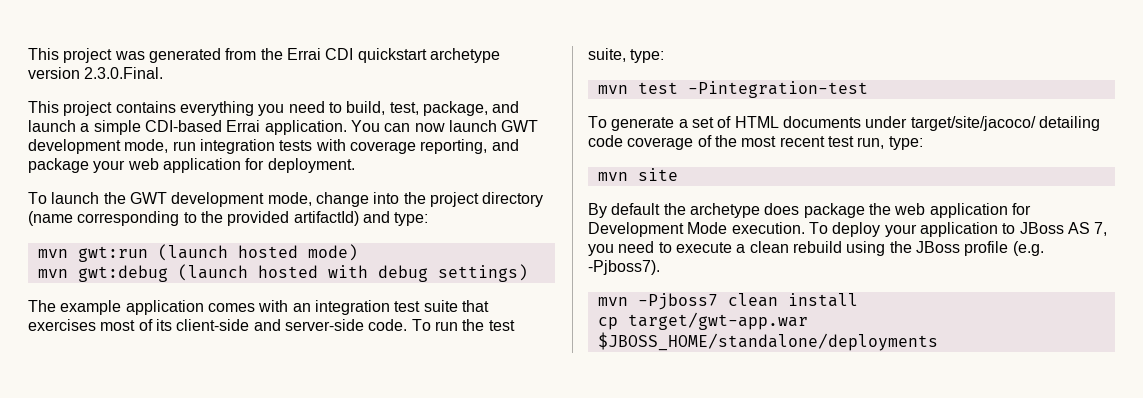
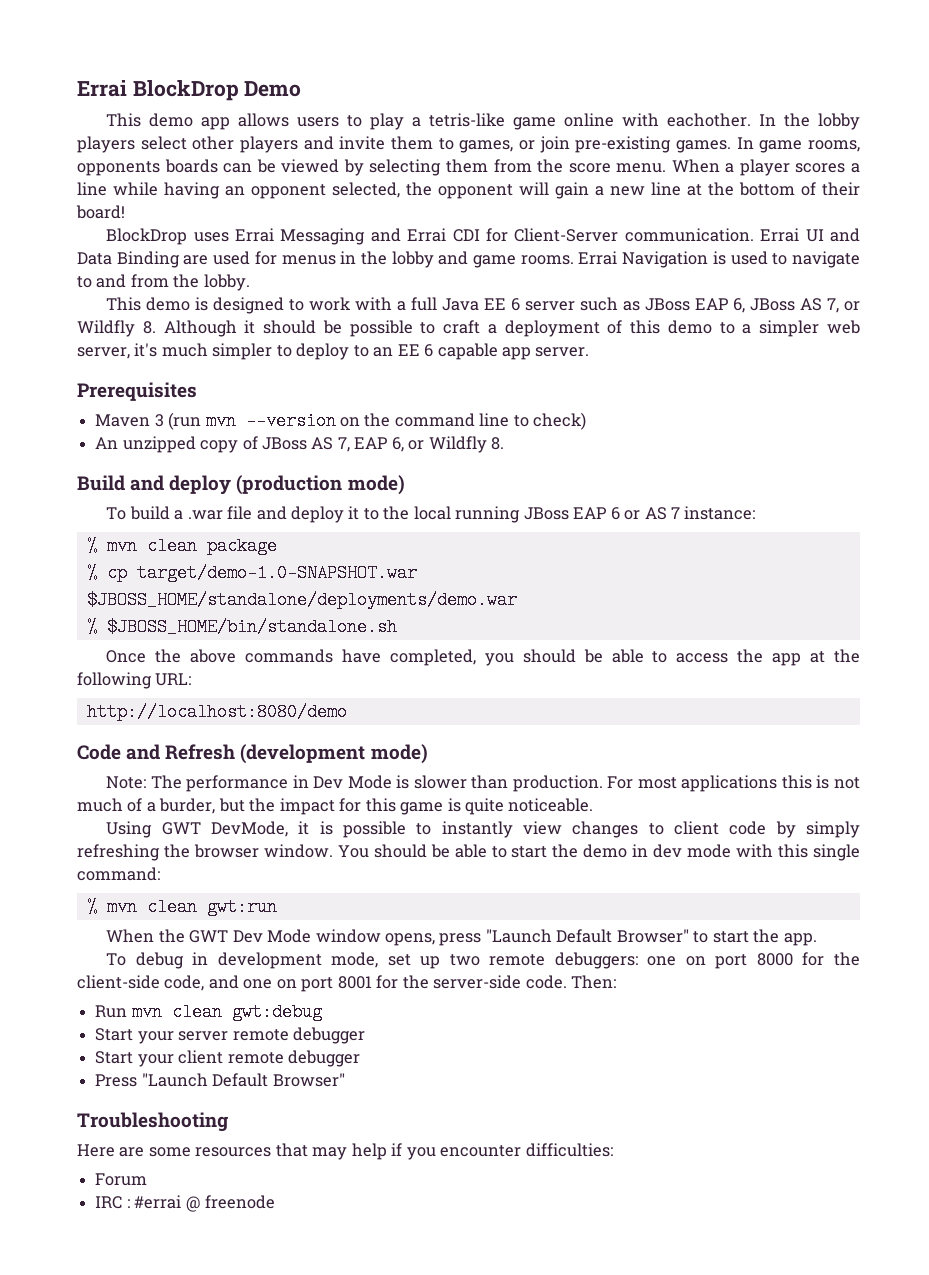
[28,48,500,63] [28,67,164,79] [28,101,520,116] [28,120,539,135] [28,139,519,154] [28,158,355,173] [28,192,544,207] [28,211,429,226] [37,244,358,262] [37,264,528,282] [28,300,489,315] [28,319,515,331] [588,48,665,63] [597,81,868,98] [588,116,1100,131] [588,135,923,150] [597,168,678,181] [588,203,1031,218] [588,222,1108,237] [588,241,1044,256] [588,260,660,275] [597,293,858,310] [597,312,808,330] [597,332,938,351] This project was generated from the Errai CDI quickstart archetype version 2.3.0.Final. // This project contains everything you need to build, test, package, and launch a simple CDI-based Errai application. You can now launch GWT development mode, run integration tests with coverage reporting, and package your web application for deployment. // To launch the GWT development mode, change into the project directory (name corresponding to the provided artifactId) and type: // mvn gwt:run (launch hosted mode) // mvn gwt:debug (launch hosted with debug settings) // The example application comes with an integration test suite that exercises most of its client-side and server-side code. To run the test suite, type: // mvn test -Pintegration-test // To generate a set of HTML documents under target/site/jacoco/ detailing code coverage of the most recent test run, type: // mvn site // By default the archetype does package the web application for Development Mode execution. To deploy your application to JBoss AS 7, you need to execute a clean rebuild using the JBoss profile (e.g. -Pjboss7). // mvn -Pjboss7 clean install // cp target/gwt-app.war $JBOSS_HOME/standalone/deployments -> [77,80,302,101] [106,113,861,130] [77,136,860,153] [77,159,860,176] [77,182,860,199] [76,205,125,219] [106,228,861,245] [77,251,861,268] [77,274,250,291] [106,297,861,314] [77,320,860,337] [77,343,590,360] [77,382,197,401] [95,412,587,430] [95,436,505,453] [77,475,405,495] [106,506,756,523] [86,537,277,555] [86,564,417,582] [86,591,517,609] [86,618,397,636] [106,649,860,666] [77,672,192,689] [86,703,347,721] [77,744,428,764] [106,775,860,792] [77,798,594,815] [106,821,861,838] [77,844,861,861] [77,867,160,881] [86,898,277,916] [106,929,817,946] [106,952,860,969] [77,975,617,992] [95,1003,322,1021] [95,1027,365,1044] [95,1050,360,1067] [95,1073,345,1087] [77,1112,228,1132] [77,1143,613,1160] [95,1173,148,1186] [95,1195,275,1212] Errai BlockDrop Demo // This demo app allows users to play a tetris-like game online with eachother. In the lobby players select other players and invite them to games, or join pre-existing games. In game rooms, opponents boards can be viewed by selecting them from the score menu. When a player scores a line while having an opponent selected, the opponent will gain a new line at the bottom of their board! // BlockDrop uses Errai Messaging and Errai CDI for Client-Server communication. Errai UI and Data Binding are used for menus in the lobby and game rooms. Errai Navigation is used to navigate to and from the lobby. // This demo is designed to work with a full Java EE 6 server such as JBoss EAP 6, JBoss AS 7, or Wildfly 8. Although it should be possible to craft a deployment of this demo to a simpler web server, it's much simpler to deploy to an EE 6 capable app server. // Prerequisites // Maven 3 (run mvn --version on the command line to check) // An unzipped copy of JBoss AS 7, EAP 6, or Wildfly 8. // Build and deploy (production mode) // To build a .war file and deploy it to the local running JBoss EAP 6 or AS 7 instance: // % mvn clean package // % cp target/demo-1.0-SNAPSHOT.war $JBOSS_HOME/standalone/deployments/demo.war // % $JBOSS_HOME/bin/standalone.sh // Once the above commands have completed, you should be able to access the app at the following URL: // http://localhost:8080/demo // Code and Refresh (development mode) // Note: The performance in Dev Mode is slower than production. For most applications this is not much of a burder, but the impact for this game is quite noticeable. // Using GWT DevMode, it is possible to instantly view changes to client code by simply refreshing the browser window. You should be able to start the demo in dev mode with this single command: // % mvn clean gwt:run // When the GWT Dev Mode window opens, press "Launch Default Browser" to start the app. // To debug in development mode, set up two remote debuggers: one on port 8000 for the client-side code, and one on port 8001 for the server-side code. Then: // Run mvn clean gwt:debug // Start your server remote debugger // Start your client remote debugger // Press "Launch Default Browser" // Troubleshooting // Here are some resources that may help if you encounter difficulties: // Forum // IRC : #errai @ freenode

